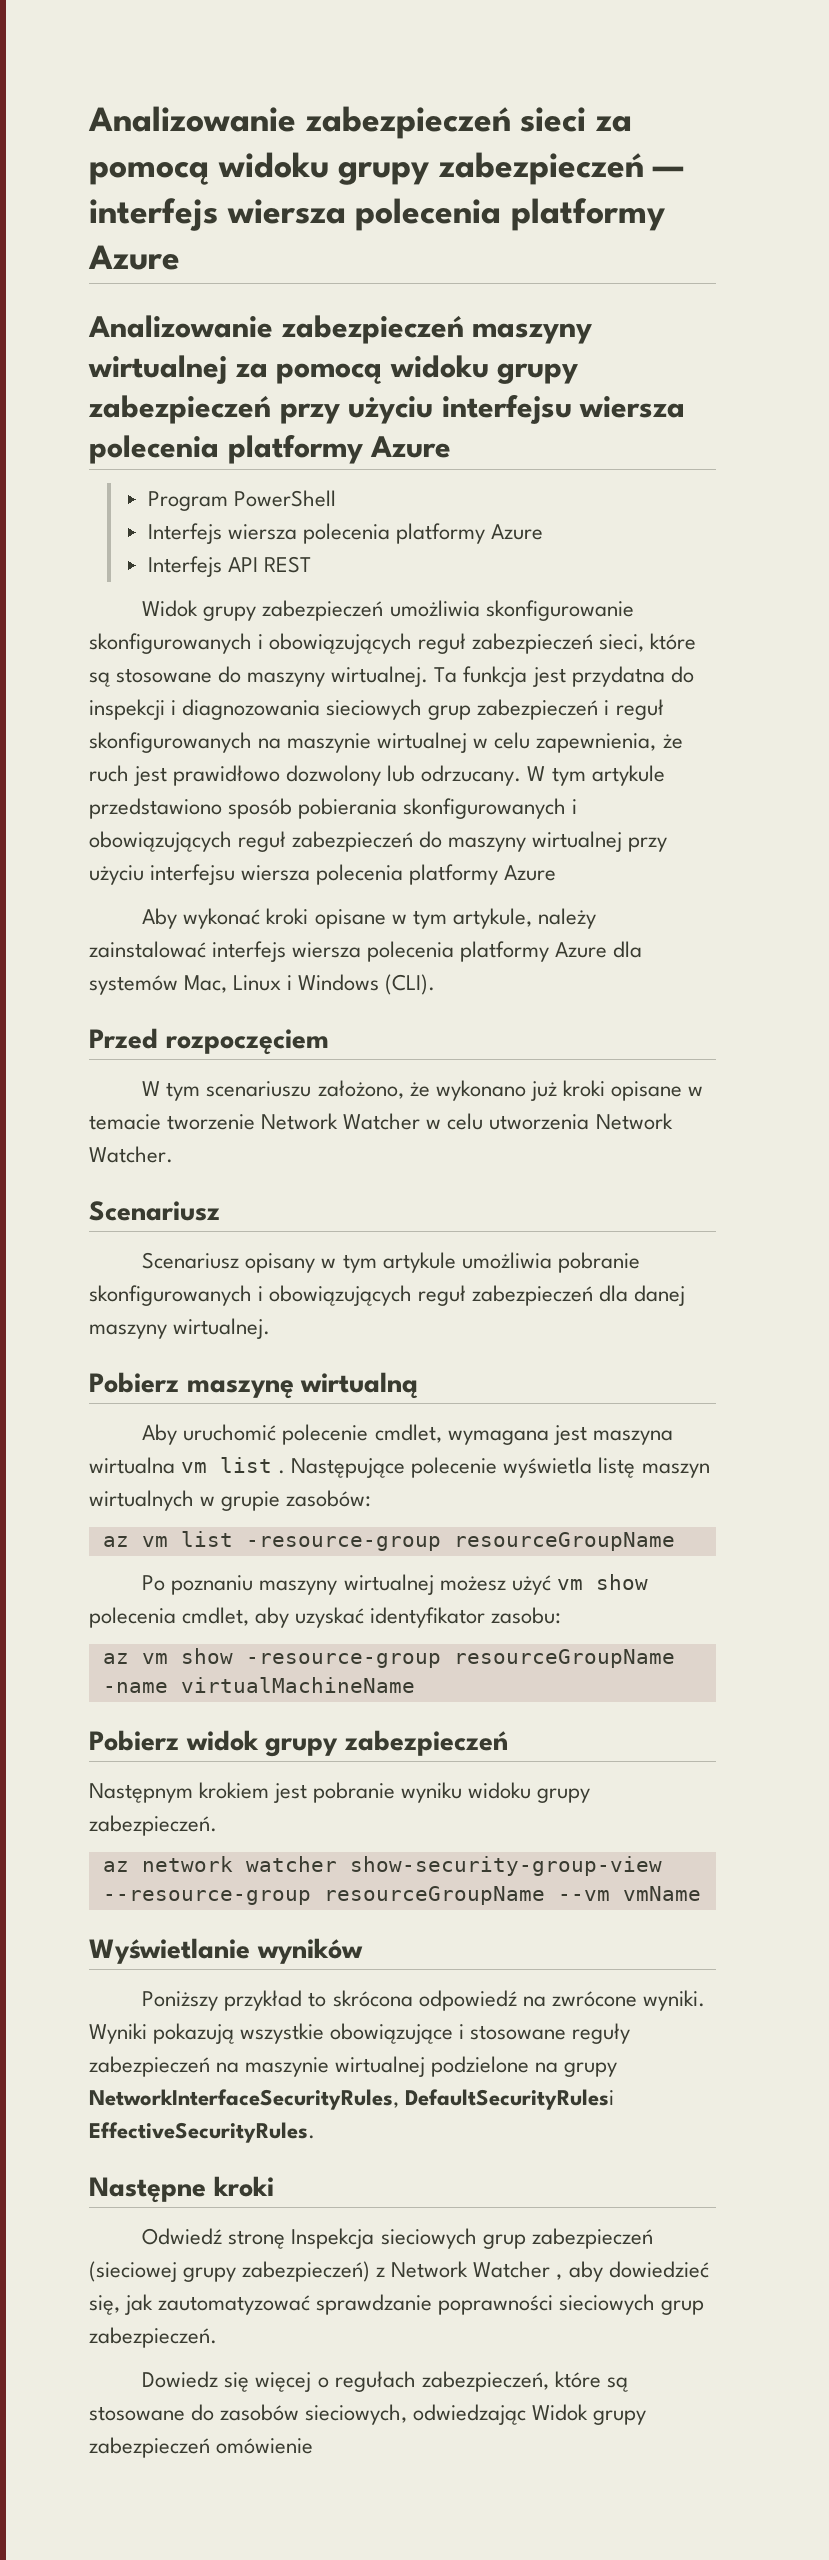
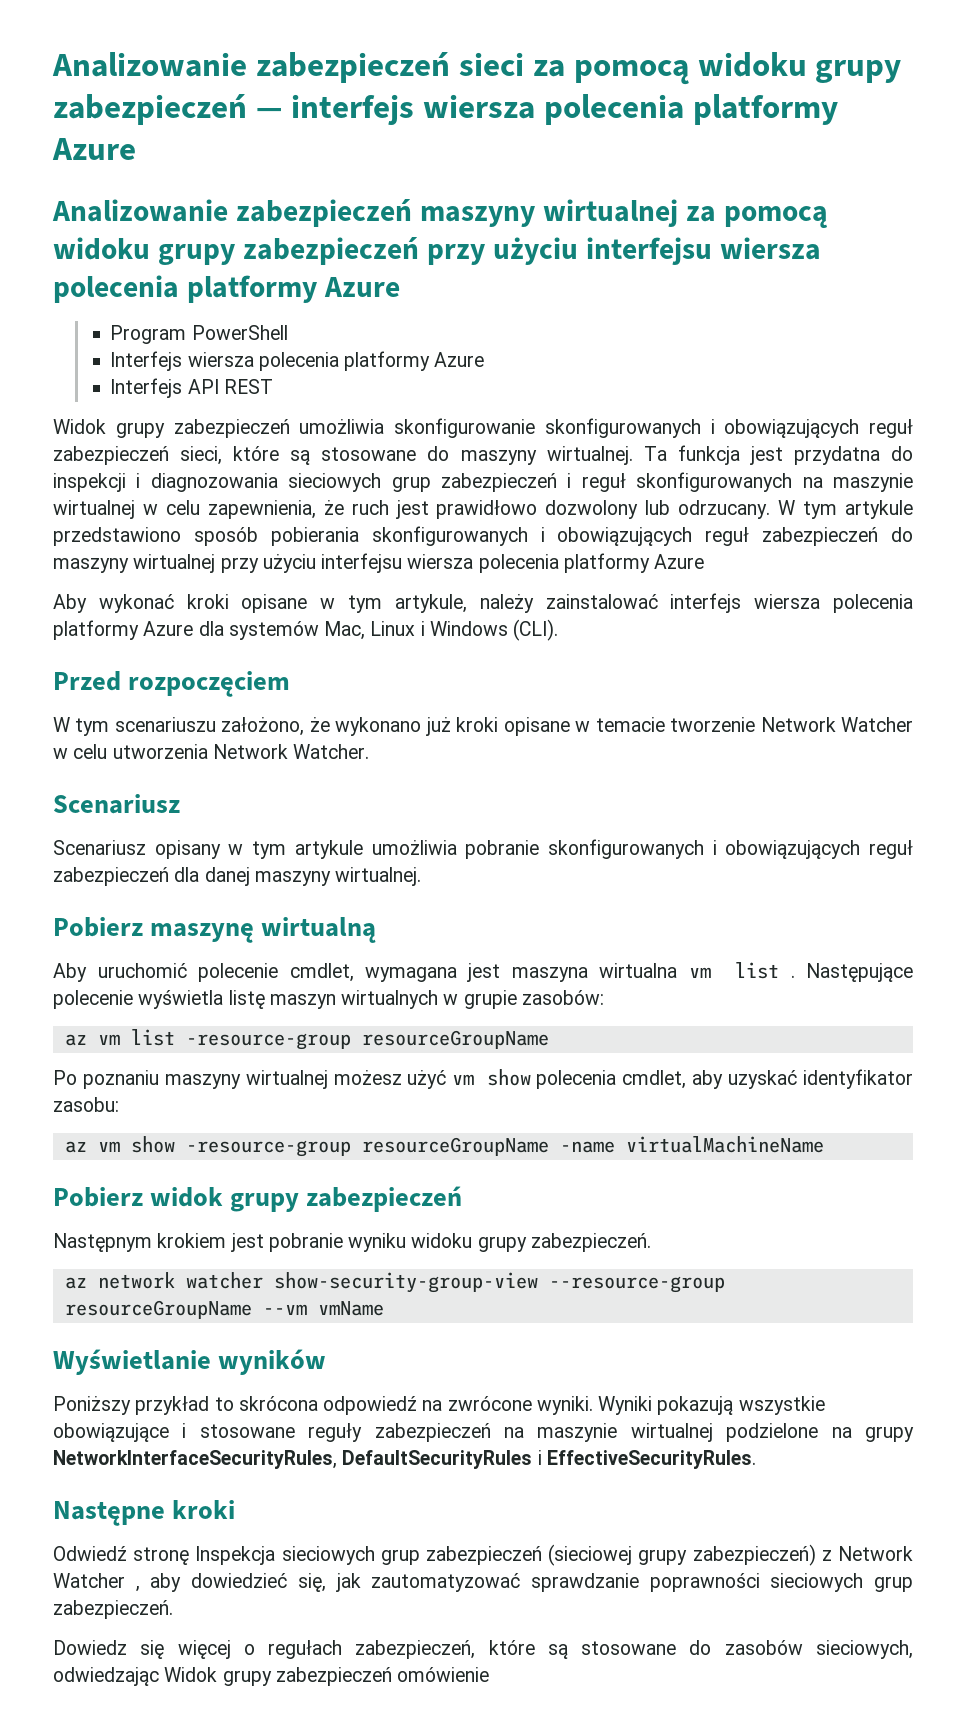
[405,2089,615,2110] DefaultSecurityRulesi -> [342,1450,542,1469] DefaultSecurityRules i

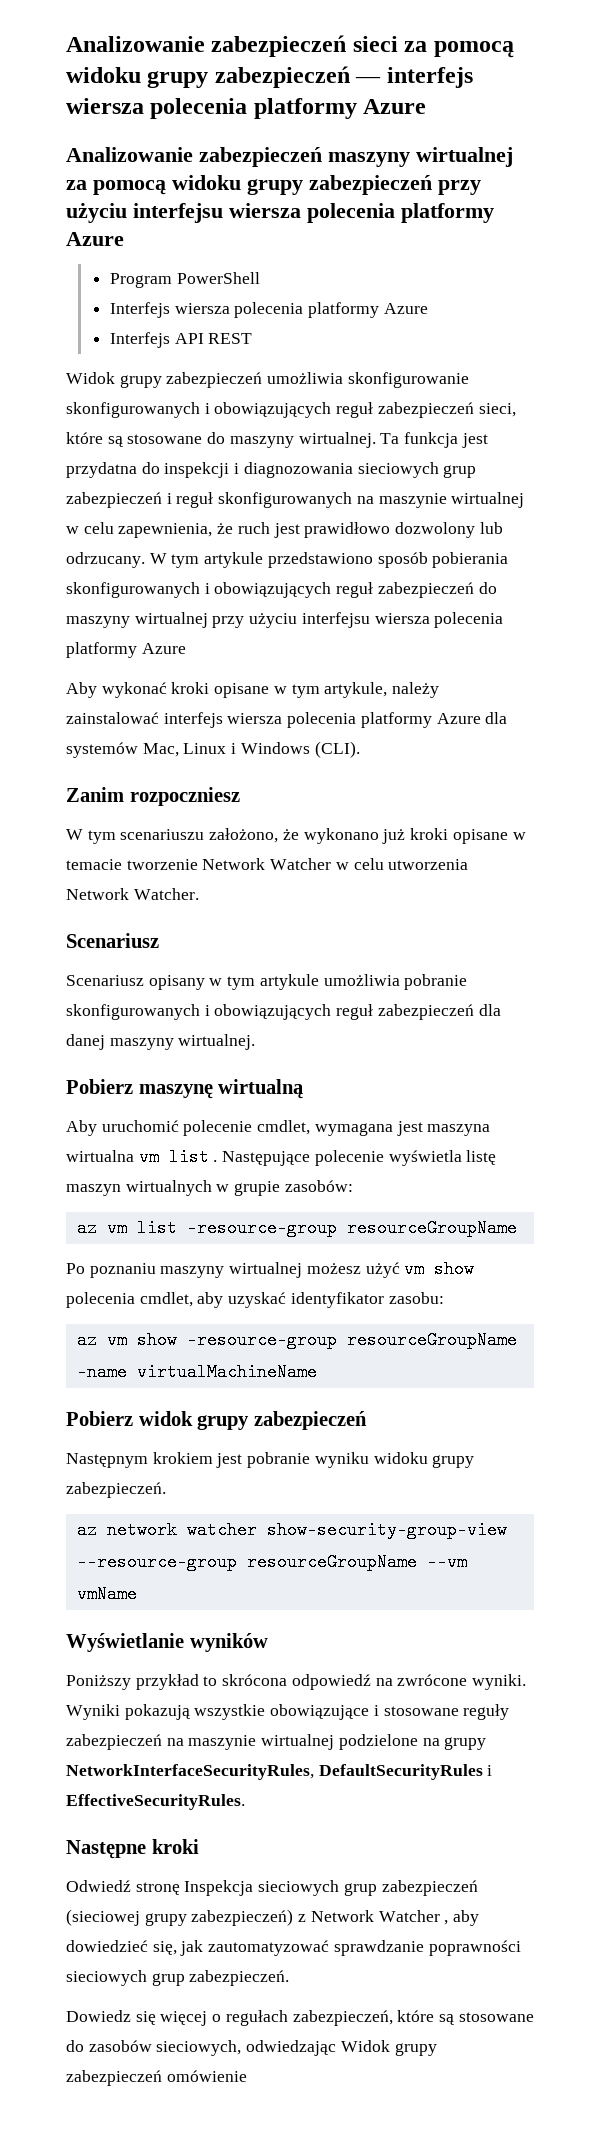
[53,671,291,697] Przed rozpoczęciem -> [66,787,240,806] Zanim rozpoczniesz

